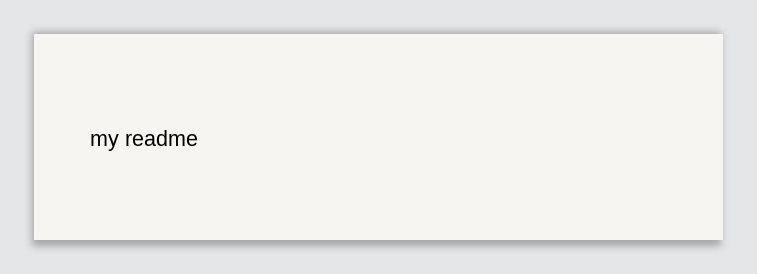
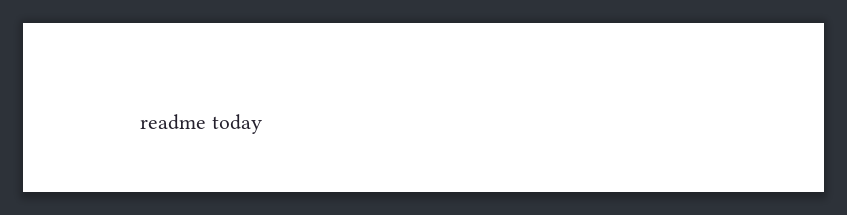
[90,130,198,151] my readme -> [140,114,262,134] readme today

